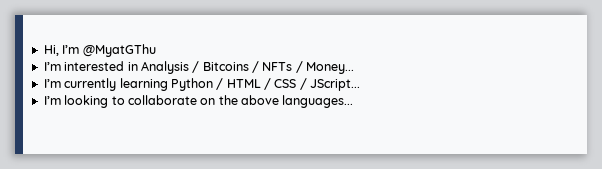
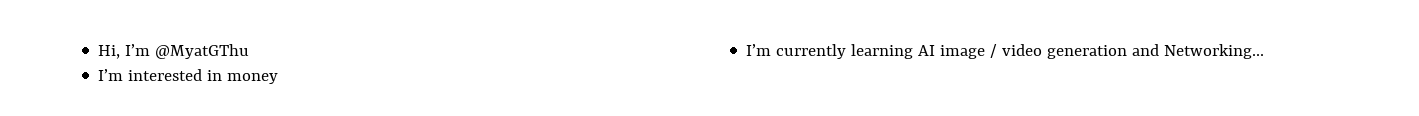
[140,61,355,74] [43,78,361,91] [43,95,354,108] Analysis / Bitcoins / NFTs / Money... // I’m currently learning Python / HTML / CSS / JScript... // I’m looking to collaborate on the above languages... -> [227,73,279,84] [746,44,1265,59] money // I’m currently learning AI image / video generation and Networking...

